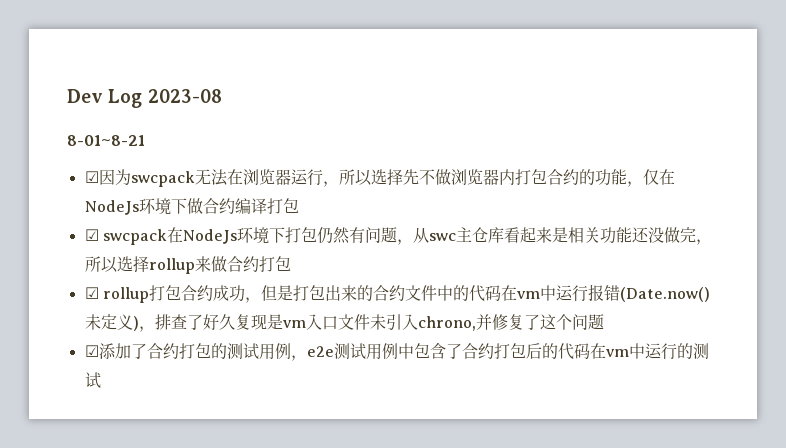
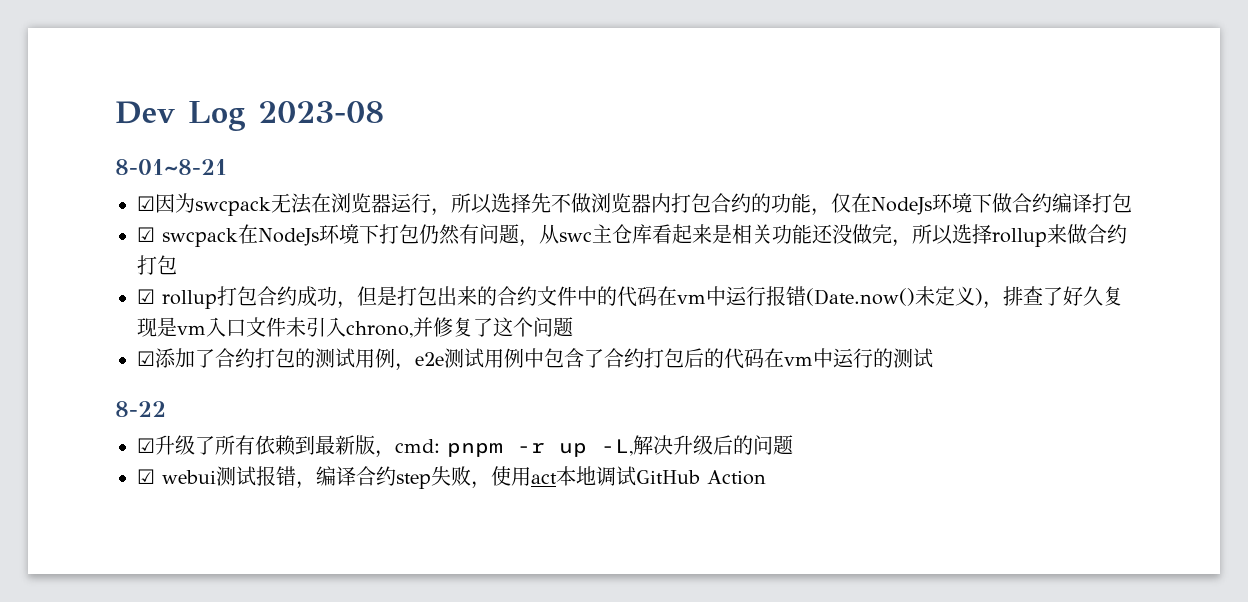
(101, 380) none -> [115,401,166,417] [137,435,793,458] [137,466,766,489] // 8-22 // ☑升级了所有依赖到最新版，cmd: pnpm -r up -L,解决升级后的问题 // ☑ webui测试报错，编译合约step失败，使用act本地调试GitHub Action

